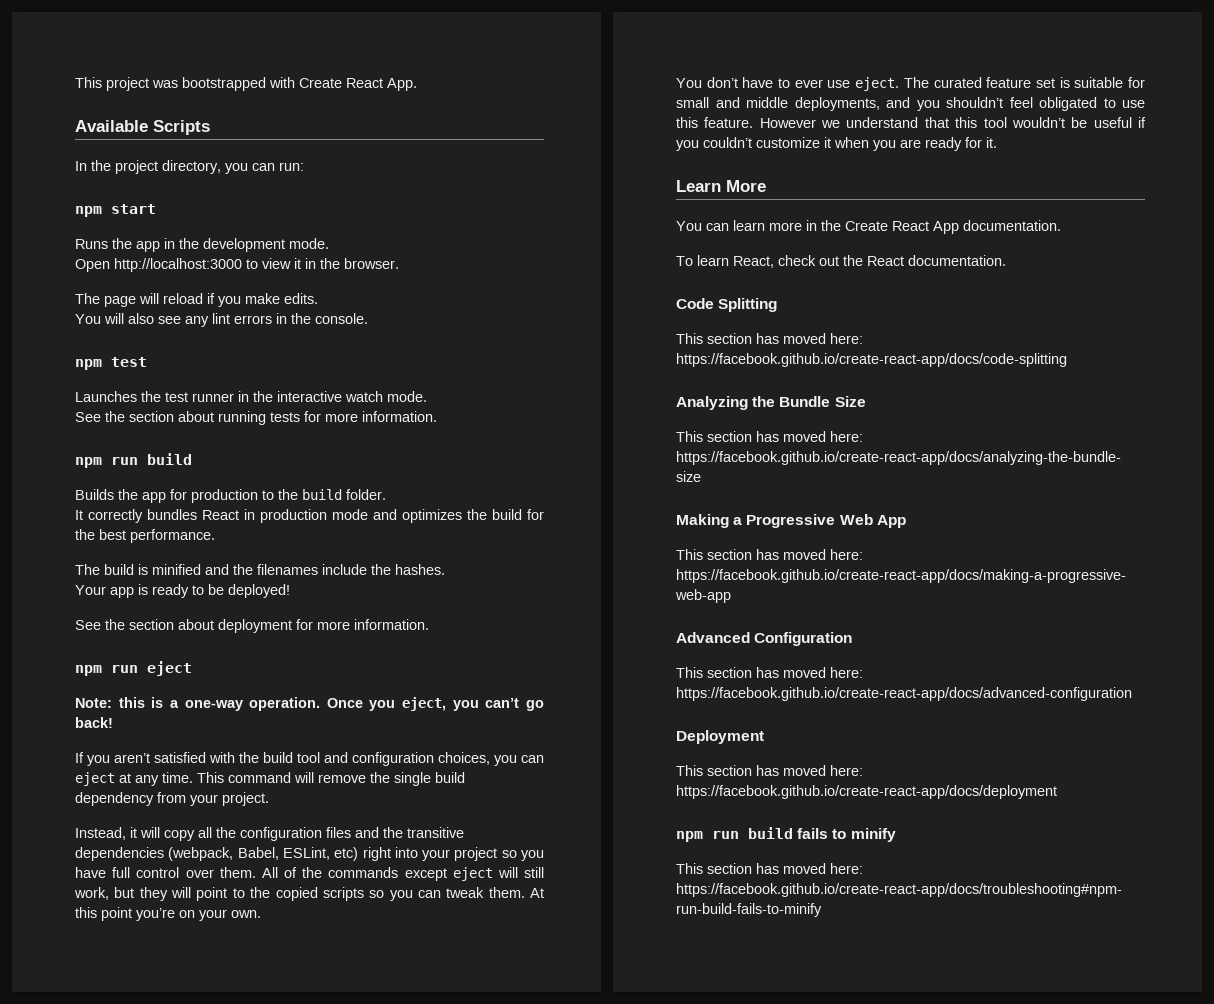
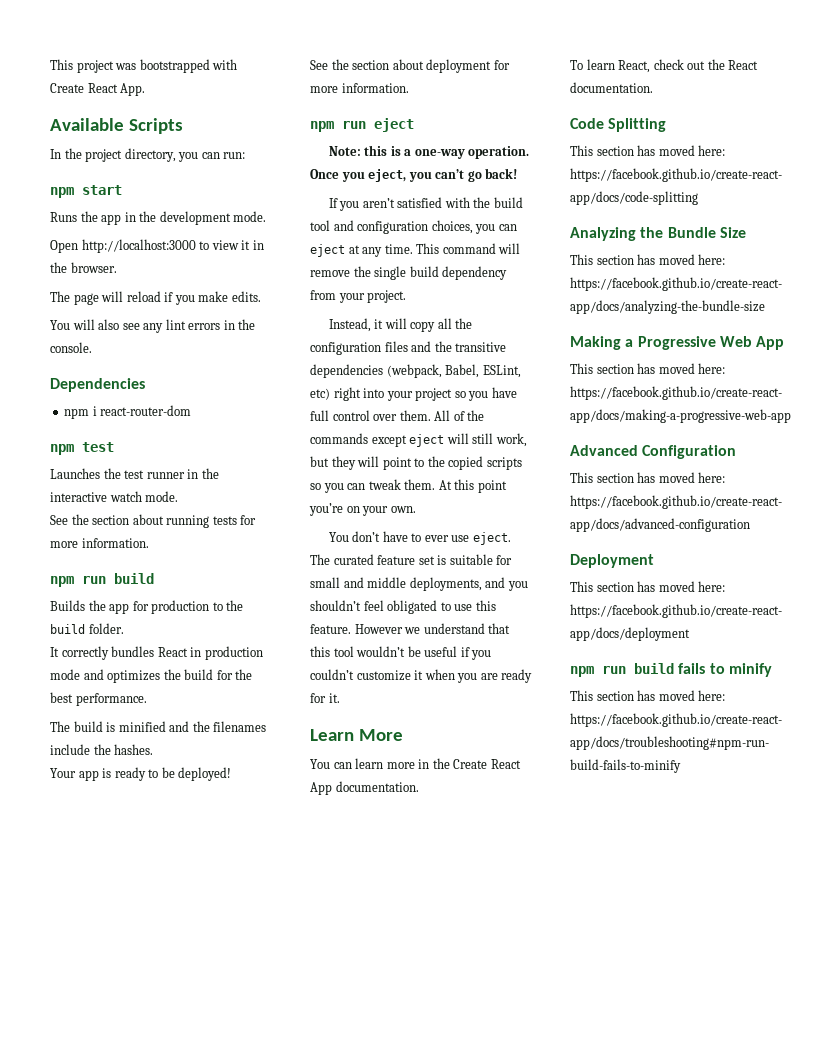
(368, 318) none -> [50,378,145,392] [64,405,192,419] // Dependencies // npm i react-router-dom

